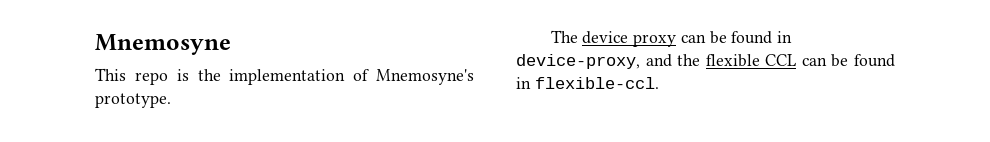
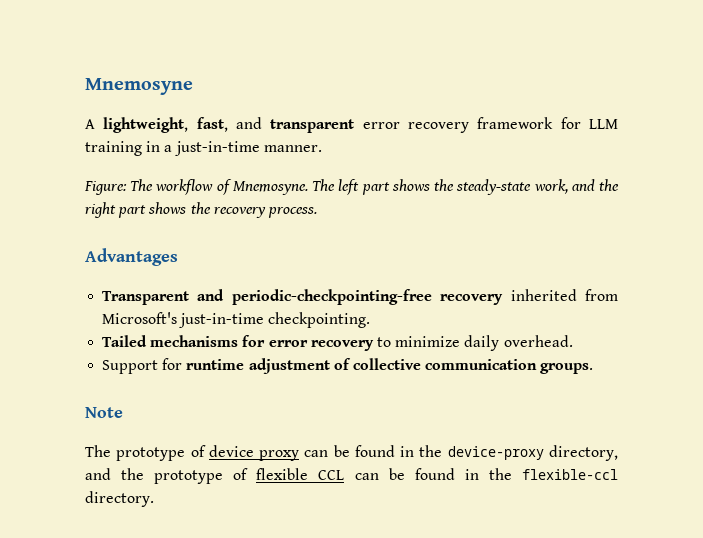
[95,68,474,85] [95,93,171,108] [550,30,578,43] This repo is the implementation of Mnemosyne's prototype. // The -> [85,117,618,133] [85,141,322,156] [84,179,619,195] [85,202,317,218] [85,248,178,266] [102,289,618,305] [102,312,371,328] [102,335,573,351] [102,358,594,374] [85,407,123,418] [85,445,206,461] A lightweight, fast, and transparent error recovery framework for LLM training in a just-in-time manner. // Figure: The workflow of Mnemosyne. The left part shows the steady-state work, and the right part shows the recovery process. // Advantages // Transparent and periodic-checkpointing-free recovery inherited from Microsoft's just-in-time checkpointing. // Tailed mechanisms for error recovery to minimize daily overhead. // Support for runtime adjustment of collective communication groups. // Note // The prototype of
[516,54,701,69] device-proxy, and the -> [419,445,618,461] [85,468,249,484] the device-proxy directory, and the prototype of
[534,77,659,89] flexible-ccl. -> [488,468,618,480] [85,491,154,507] the flexible-ccl directory.

